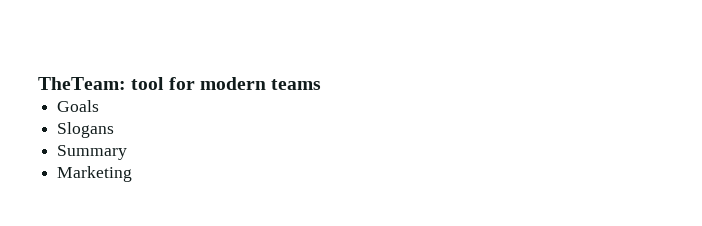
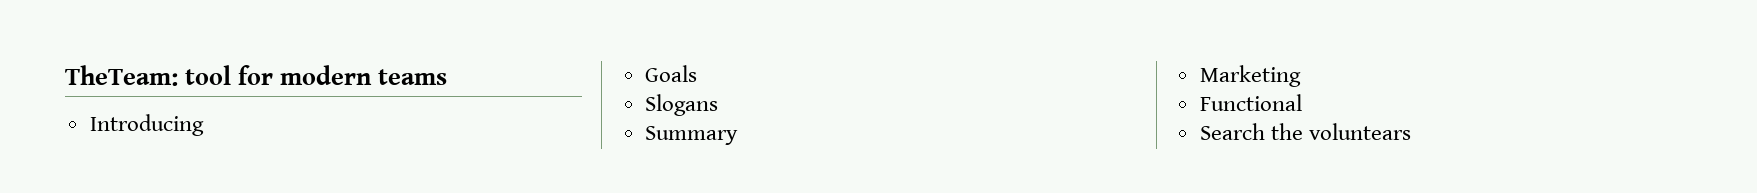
(322, 84) none -> [89,114,204,136] // Introducing
(133, 174) none -> [1199,94,1302,111] [1199,123,1411,140] // Functional // Search the voluntears

